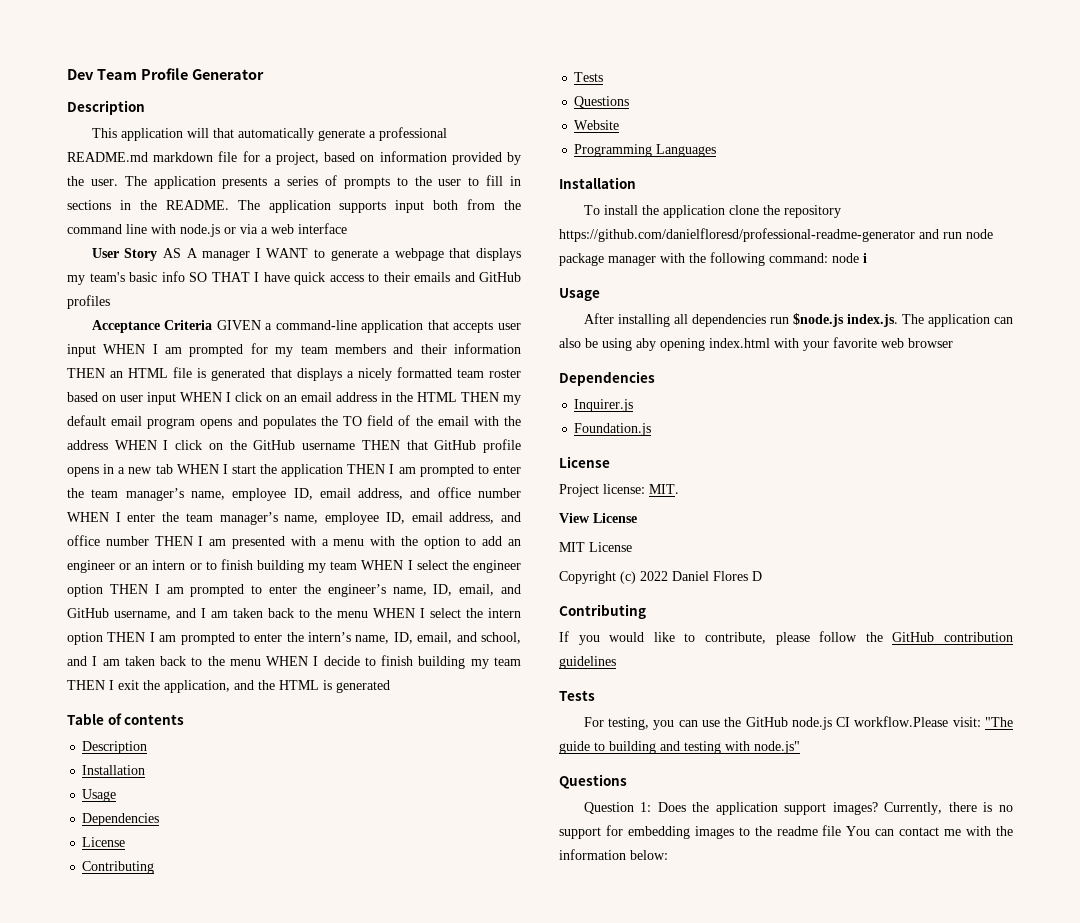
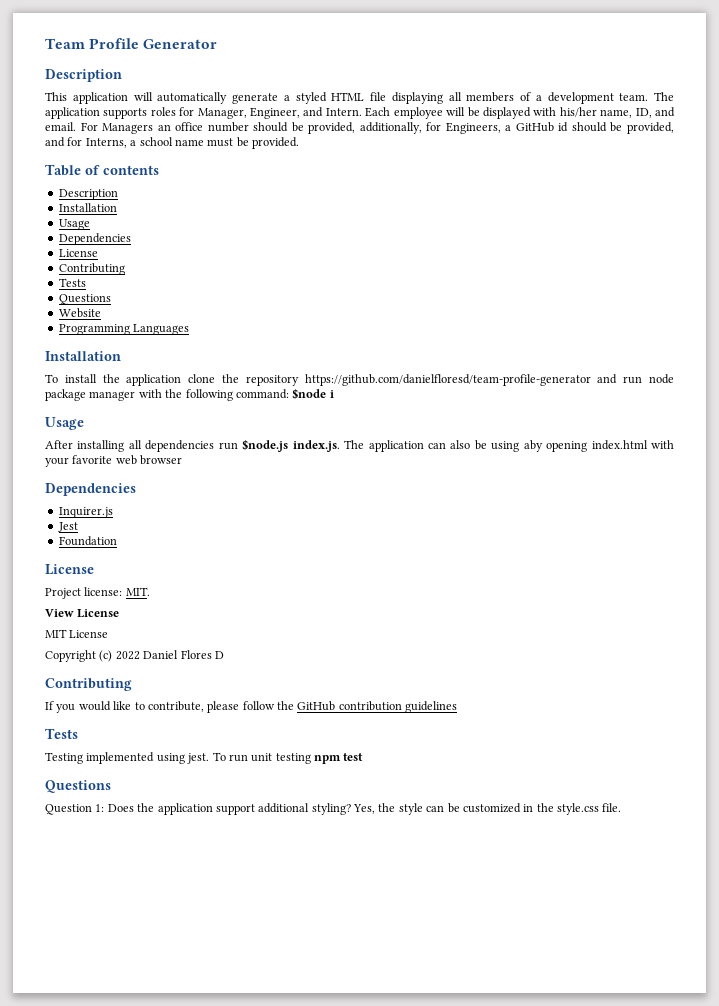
[67,69,94,80] Dev -> (45, 43) none
[212,128,234,138] that -> (153, 96) none
[378,127,447,141] [67,151,521,165] [67,175,521,189] [67,199,521,213] [67,223,347,237] [91,248,521,261] [67,271,521,285] [67,295,110,309] [91,320,521,333] [67,343,521,357] [67,367,521,381] [67,392,521,405] [67,415,521,429] [67,439,521,453] [67,464,521,477] [67,487,521,501] [67,512,521,525] [67,535,521,549] [67,559,522,573] [67,584,521,597] [67,608,521,620] [67,632,521,645] [67,655,521,669] [67,680,390,693] professional README.md markdown file for a project, based on information provided by the user. The application presents a series of prompts to the user to fill in sections in the README. The application supports input both from the command line with node.js or via a web interface // User Story AS A manager I WANT to generate a webpage that displays my team's basic info SO THAT I have quick access to their emails and GitHub profiles // Acceptance Criteria GIVEN a command-line application that accepts user input WHEN I am prompted for my team members and their information THEN an HTML file is generated that displays a nicely formatted team roster based on user input WHEN I click on an email address in the HTML THEN my default email program opens and populates the TO field of the email with the address WHEN I click on the GitHub username THEN that GitHub profile opens in a new tab WHEN I start the application THEN I am prompted to enter the team manager’s name, employee ID, email address, and office number WHEN I enter the team manager’s name, employee ID, email address, and office number THEN I am presented with a menu with the option to add an engineer or an intern or to finish building my team WHEN I select the engineer option THEN I am prompted to enter the engineer’s name, ID, email, and GitHub username, and I am taken back to the menu WHEN I select the intern option THEN I am prompted to enter the intern’s name, ID, email, and school, and I am taken back to the menu WHEN I decide to finish building my team THEN I exit the application, and the HTML is generated -> [295,92,674,104] [45,107,675,119] [45,122,674,134] [45,137,299,149] styled HTML file displaying all members of a development team. The application supports roles for Manager, Engineer, and Intern. Each employee will be displayed with his/her name, ID, and email. For Managers an office number should be provided, additionally, for Engineers, a GitHub id should be provided, and for Interns, a school name must be provided.
[559,228,915,242] https://github.com/danielfloresd/professional-readme-generator -> [304,374,591,386] https://github.com/danielfloresd/team-profile-generator
[832,253,859,263] node -> [292,388,327,400] $node
[574,423,652,436] Foundation.js -> [57,522,78,532] [58,536,117,546] Jest // Foundation
[583,716,1013,730] [559,741,800,754] For testing, you can use the GitHub node.js CI workflow.Please visit: "The guide to building and testing with node.js" -> [45,752,364,764] Testing implemented using jest. To run unit testing npm test
[832,802,1013,815] [559,825,1013,839] [559,849,668,860] images? Currently, there is no support for embedding images to the readme file You can contact me with the information below: -> [258,803,622,815] additional styling? Yes, the style can be customized in the style.css file.

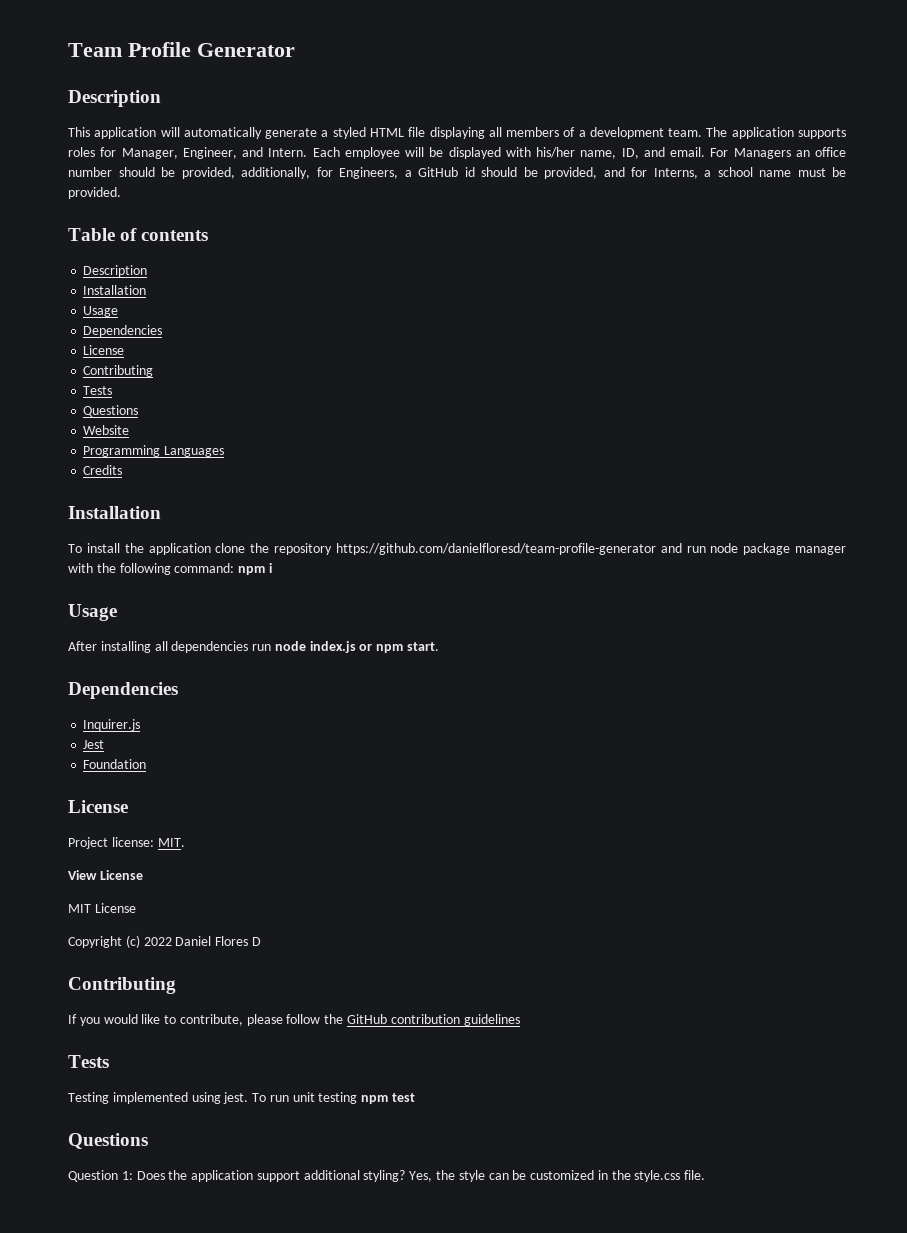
(190, 329) none -> [83,465,123,475] // Credits
[292,388,327,400] $node -> [238,566,266,575] npm
[242,439,674,452] [45,455,183,467] $node.js index.js. The application can also be using aby opening index.html with your favorite web browser -> [274,641,440,653] node index.js or npm start.

